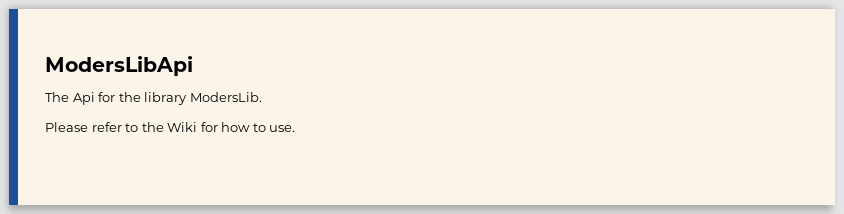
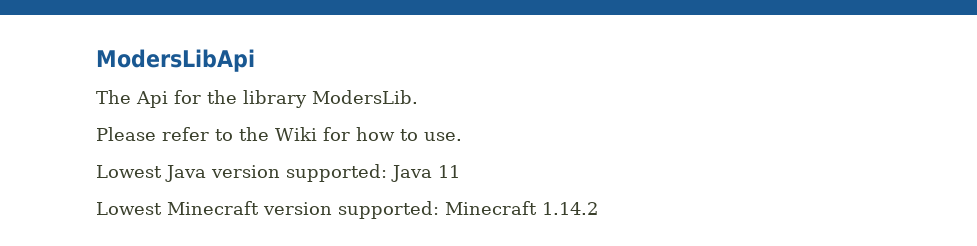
(296, 128) none -> [96,164,460,182] [96,201,598,219] // Lowest Java version supported: Java 11 // Lowest Minecraft version supported: Minecraft 1.14.2

